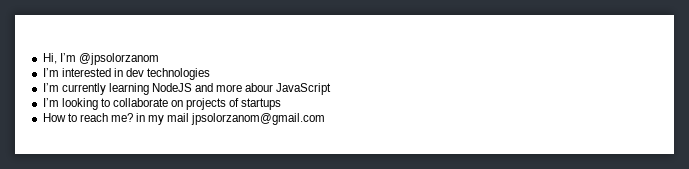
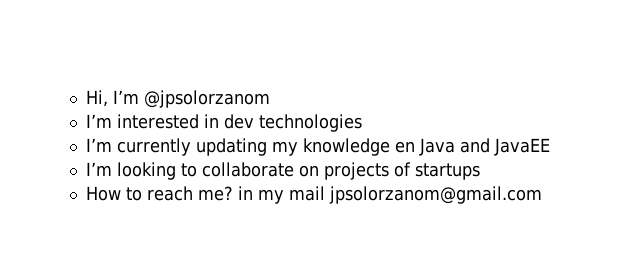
[108,83,332,95] learning NodeJS and more abour JavaScript -> [195,138,550,156] updating my knowledge en Java and JavaEE

